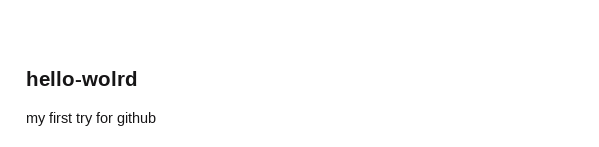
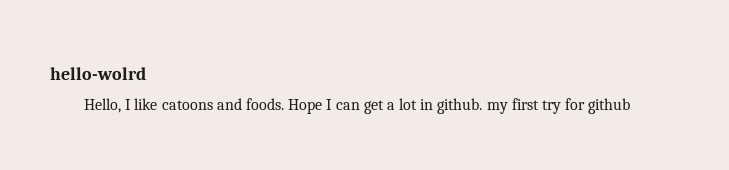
(138, 78) none -> [84,98,483,114] Hello, I like catoons and foods. Hope I can get a lot in github.

